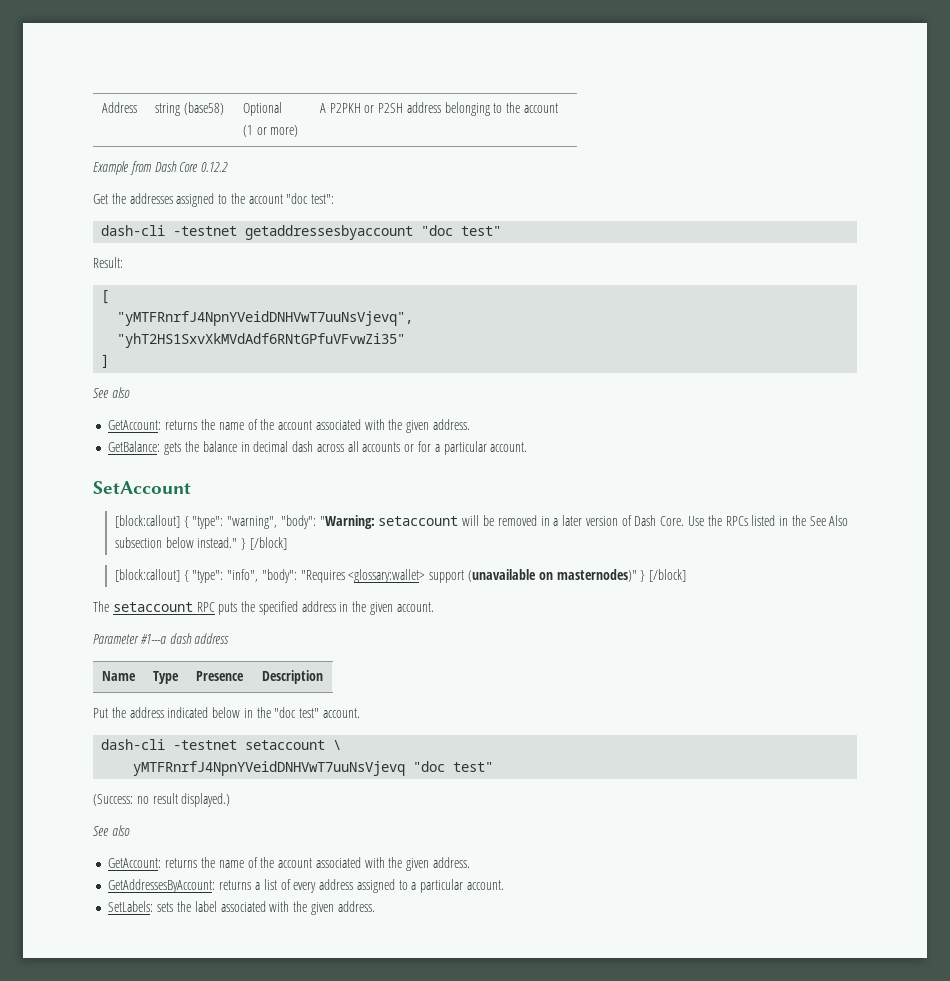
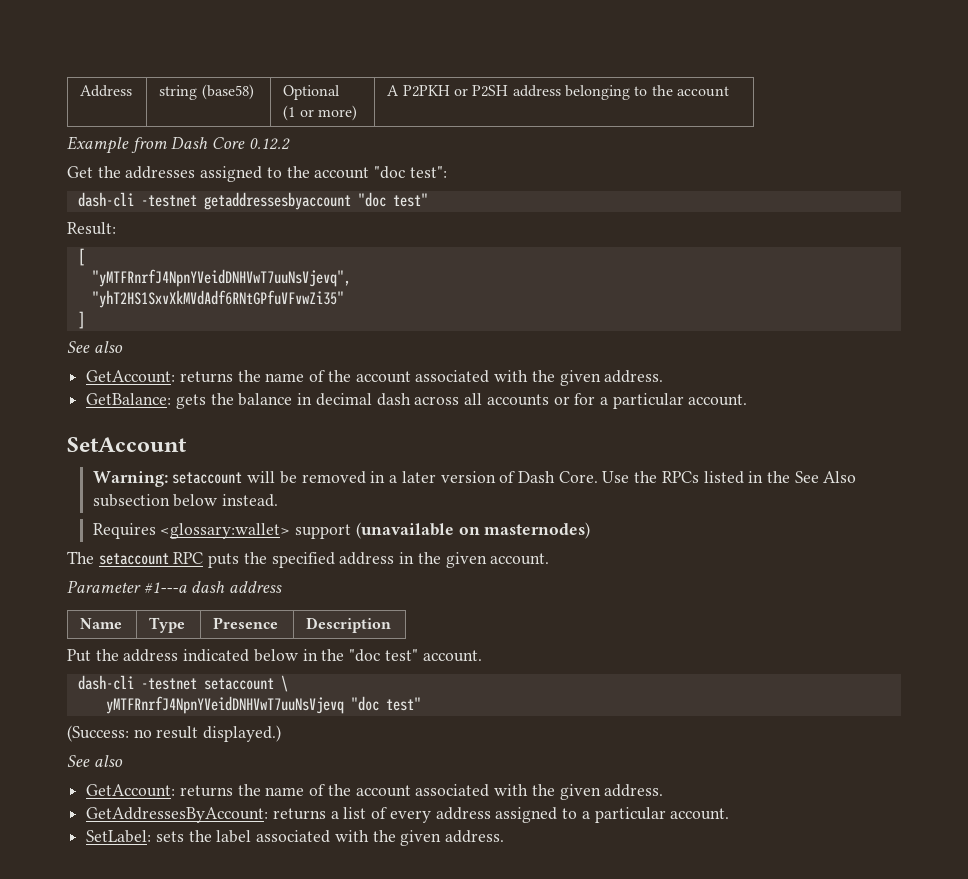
[114,515,375,529] [block:callout] { "type": "warning", "body": "Warning: -> [92,471,168,487] Warning:
[197,537,287,550] [114,569,345,583] instead." } [/block] // [block:callout] { "type": "info", "body": "Requires -> [222,494,279,507] [92,523,156,539] instead. // Requires
[556,569,687,582] masternodes)" } [/block] -> [484,522,591,539] masternodes)
[108,901,154,912] SetLabels: -> [86,830,152,843] SetLabel:

